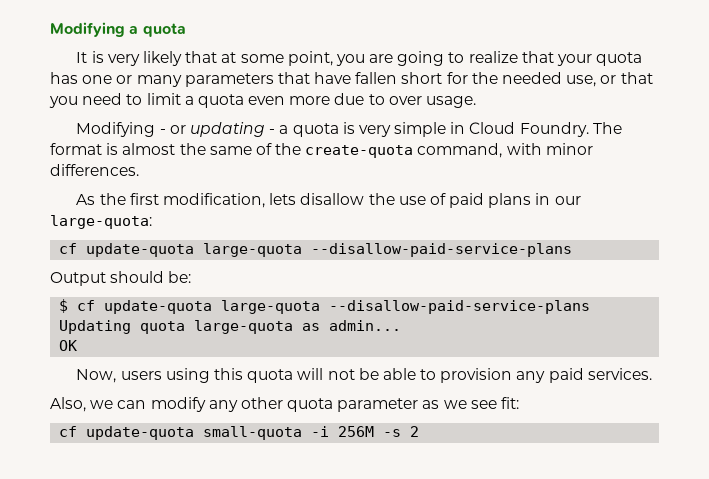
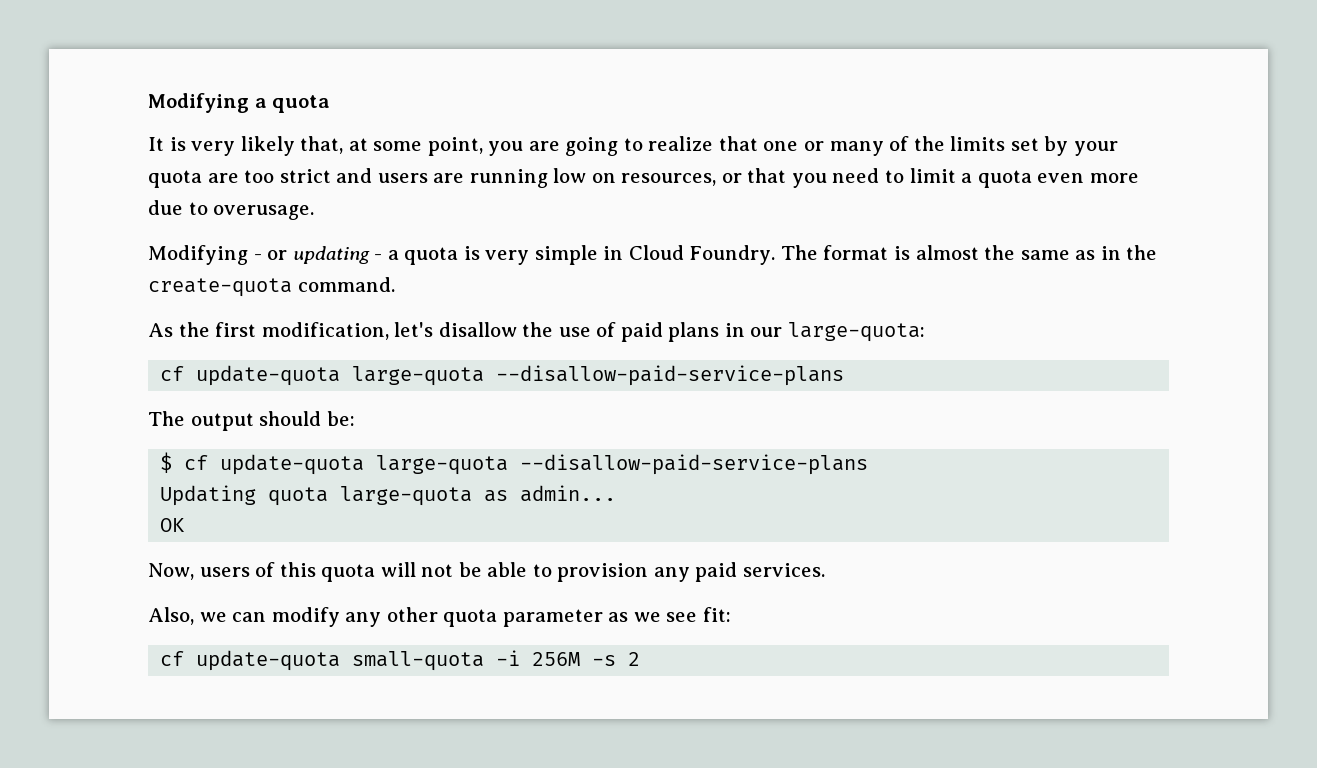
[185,51,218,63] that -> [300,136,344,154] that,
[557,52,643,66] [50,72,597,87] your quota has one or many parameters that have fallen short for the needed use, -> [763,136,1118,156] [148,168,717,188] one or many of the limits set by your quota are too strict and users are running low on resources,
[388,96,477,108] over usage. -> [213,205,315,220] overusage.
[255,143,593,158] [50,164,139,176] of the create-quota command, with minor differences. -> [1075,245,1158,260] [148,277,395,297] as in the create-quota command.
[269,193,297,205] lets -> [394,322,434,337] let's
[50,272,106,286] Output -> [148,411,254,431] The output
[165,368,210,383] using -> [255,562,276,577] of

